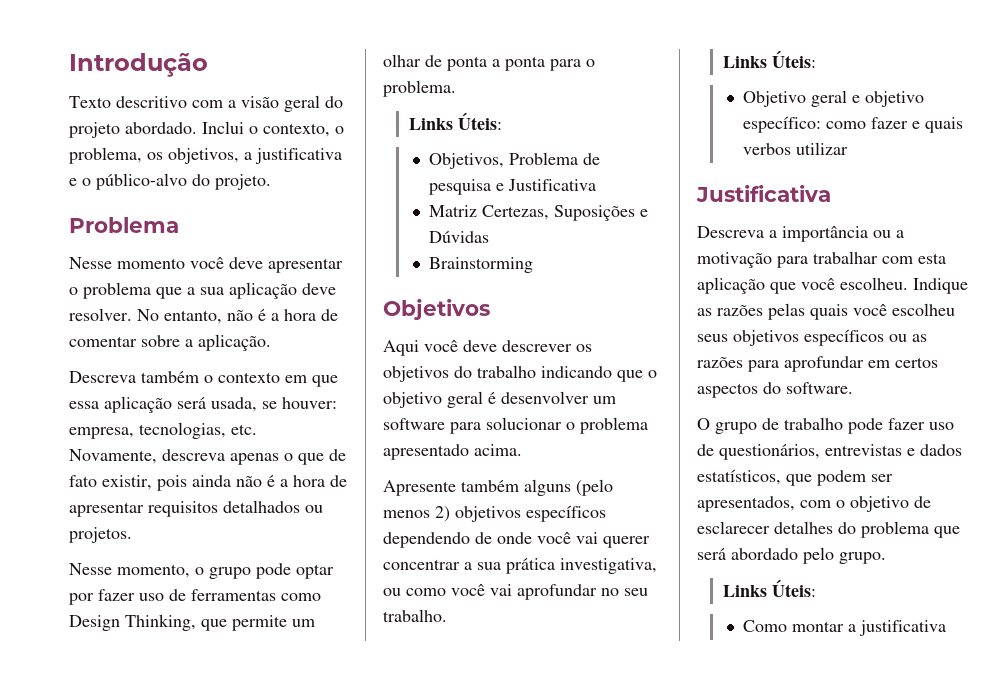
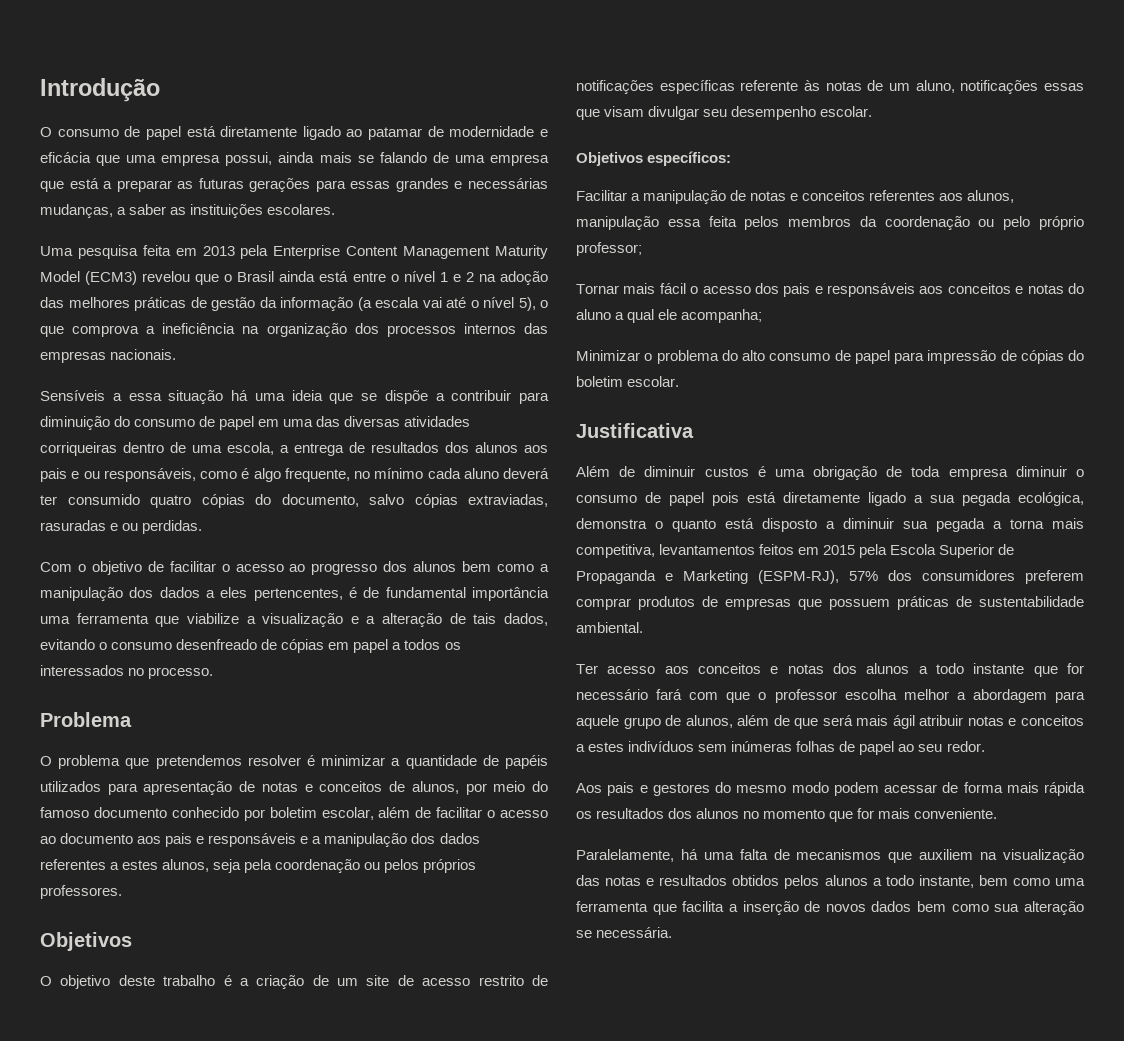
[69,95,343,112] [69,121,344,138] [69,147,342,164] [69,173,271,190] [69,217,179,233] [69,257,343,273] [69,282,336,299] [69,308,338,324] [69,334,271,351] [69,371,338,387] [69,396,337,413] [69,422,257,439] [69,449,346,465] [69,475,347,491] [69,500,323,517] [69,527,132,543] [69,563,334,579] [69,589,321,605] [69,614,315,631] [383,54,595,71] [383,80,456,97] [408,112,502,130] [428,152,600,169] [428,179,596,195] [428,205,648,221] [428,231,489,243] [428,257,533,273] [383,299,490,320] [383,340,592,356] [383,365,657,382] [383,391,616,408] [383,417,648,434] [383,444,522,460] [383,479,613,496] [383,505,606,522] [383,532,650,548] [383,558,657,574] [383,584,648,600] [383,609,447,622] [722,50,816,68] [742,90,924,107] [742,116,963,133] [742,142,848,155] [696,185,831,202] [697,226,904,242] [697,251,946,268] [697,277,968,294] [697,303,955,320] [697,329,927,346] [697,356,938,372] [697,382,853,398] [697,417,954,434] [697,444,962,460] [697,469,893,486] [697,496,931,512] [697,521,960,538] [697,547,886,564] [722,579,816,597] [742,620,946,636] Texto descritivo com a visão geral do projeto abordado. Inclui o contexto, o problema, os objetivos, a justificativa e o público-alvo do projeto. // Problema // Nesse momento você deve apresentar o problema que a sua aplicação deve resolver. No entanto, não é a hora de comentar sobre a aplicação. // Descreva também o contexto em que essa aplicação será usada, se houver: empresa, tecnologias, etc. Novamente, descreva apenas o que de fato existir, pois ainda não é a hora de apresentar requisitos detalhados ou projetos. // Nesse momento, o grupo pode optar por fazer uso de ferramentas como Design Thinking, que permite um olhar de ponta a ponta para o problema. // Links Úteis: // Objetivos, Problema de pesquisa e Justificativa // Matriz Certezas, Suposições e Dúvidas // Brainstorming // Objetivos // Aqui você deve descrever os objetivos do trabalho indicando que o objetivo geral é desenvolver um software para solucionar o problema apresentado acima. // Apresente também alguns (pelo menos 2) objetivos específicos dependendo de onde você vai querer concentrar a sua prática investigativa, ou como você vai aprofundar no seu trabalho. // Links Úteis: // Objetivo geral e objetivo específico: como fazer e quais verbos utilizar // Justificativa // Descreva a importância ou a motivação para trabalhar com esta aplicação que você escolheu. Indique as razões pelas quais você escolheu seus objetivos específicos ou as razões para aprofundar em certos aspectos do software. // O grupo de trabalho pode fazer uso de questionários, entrevistas e dados estatísticos, que podem ser apresentados, com o objetivo de esclarecer detalhes do problema que será abordado pelo grupo. // Links Úteis: // Como montar a justificativa -> [40,126,548,140] [40,152,550,166] [40,178,549,192] [40,204,336,218] [40,245,548,259] [40,271,548,285] [40,297,548,311] [40,323,548,337] [40,349,177,363] [40,390,549,404] [40,416,471,430] [40,442,548,456] [40,468,549,482] [40,494,548,508] [40,520,203,534] [40,561,549,575] [40,587,549,601] [40,613,548,627] [40,639,461,653] [40,665,214,679] [40,712,132,727] [40,755,548,769] [40,781,549,795] [40,807,548,821] [40,833,480,847] [40,859,477,873] [40,885,122,899] [40,932,132,951] [40,975,548,989] [576,80,1084,94] [576,106,873,120] [576,151,732,166] [576,190,1015,204] [576,216,1084,230] [576,242,642,256] [576,283,1084,297] [576,309,763,323] [576,350,1084,364] [576,376,680,387] [576,423,694,438] [576,466,1084,480] [576,492,1084,506] [576,518,1084,532] [576,544,1015,558] [576,570,1084,584] [576,596,1084,610] [576,622,643,633] [576,663,1084,677] [576,689,1085,703] [576,715,1084,729] [576,741,985,755] [576,782,1085,796] [576,808,998,822] [576,849,1084,863] [576,875,1085,889] [576,901,1084,915] [576,927,673,938] O consumo de papel está diretamente ligado ao patamar de modernidade e eficácia que uma empresa possui, ainda mais se falando de uma empresa que está a preparar as futuras gerações para essas grandes e necessárias mudanças, a saber as instituições escolares. // Uma pesquisa feita em 2013 pela Enterprise Content Management Maturity Model (ECM3) revelou que o Brasil ainda está entre o nível 1 e 2 na adoção das melhores práticas de gestão da informação (a escala vai até o nível 5), o que comprova a ineficiência na organização dos processos internos das empresas nacionais. // Sensíveis a essa situação há uma ideia que se dispõe a contribuir para diminuição do consumo de papel em uma das diversas atividades corriqueiras dentro de uma escola, a entrega de resultados dos alunos aos pais e ou responsáveis, como é algo frequente, no mínimo cada aluno deverá ter consumido quatro cópias do documento, salvo cópias extraviadas, rasuradas e ou perdidas. // Com o objetivo de facilitar o acesso ao progresso dos alunos bem como a manipulação dos dados a eles pertencentes, é de fundamental importância uma ferramenta que viabilize a visualização e a alteração de tais dados, evitando o consumo desenfreado de cópias em papel a todos os interessados no processo. // Problema // O problema que pretendemos resolver é minimizar a quantidade de papéis utilizados para apresentação de notas e conceitos de alunos, por meio do famoso documento conhecido por boletim escolar, além de facilitar o acesso ao documento aos pais e responsáveis e a manipulação dos dados referentes a estes alunos, seja pela coordenação ou pelos próprios professores. // Objetivos // O objetivo deste trabalho é a criação de um site de acesso restrito de notificações específicas referente às notas de um aluno, notificações essas que visam divulgar seu desempenho escolar. // Objetivos específicos: // Facilitar a manipulação de notas e conceitos referentes aos alunos, manipulação essa feita pelos membros da coordenação ou pelo próprio professor; // Tornar mais fácil o acesso dos pais e responsáveis aos conceitos e notas do aluno a qual ele acompanha; // Minimizar o problema do alto consumo de papel para impressão de cópias do boletim escolar. // Justificativa // Além de diminuir custos é uma obrigação de toda empresa diminuir o consumo de papel pois está diretamente ligado a sua pegada ecológica, demonstra o quanto está disposto a diminuir sua pegada a torna mais competitiva, levantamentos feitos em 2015 pela Escola Superior de Propaganda e Marketing (ESPM-RJ), 57% dos consumidores preferem comprar produtos de empresas que possuem práticas de sustentabilidade ambiental. // Ter acesso aos conceitos e notas dos alunos a todo instante que for necessário fará com que o professor escolha melhor a abordagem para aquele grupo de alunos, além de que será mais ágil atribuir notas e conceitos a estes indivíduos sem inúmeras folhas de papel ao seu redor. // Aos pais e gestores do mesmo modo podem acessar de forma mais rápida os resultados dos alunos no momento que for mais conveniente. // Paralelamente, há uma falta de mecanismos que auxiliem na visualização das notas e resultados obtidos pelos alunos a todo instante, bem como uma ferramenta que facilita a inserção de novos dados bem como sua alteração se necessária.

